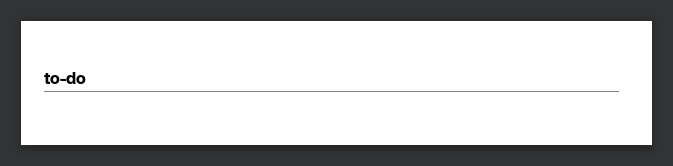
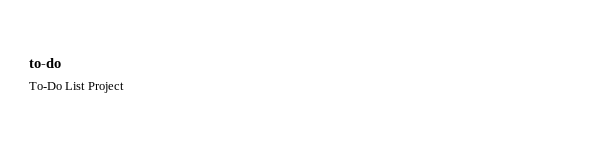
(86, 78) none -> [29,82,124,93] // To-Do List Project

